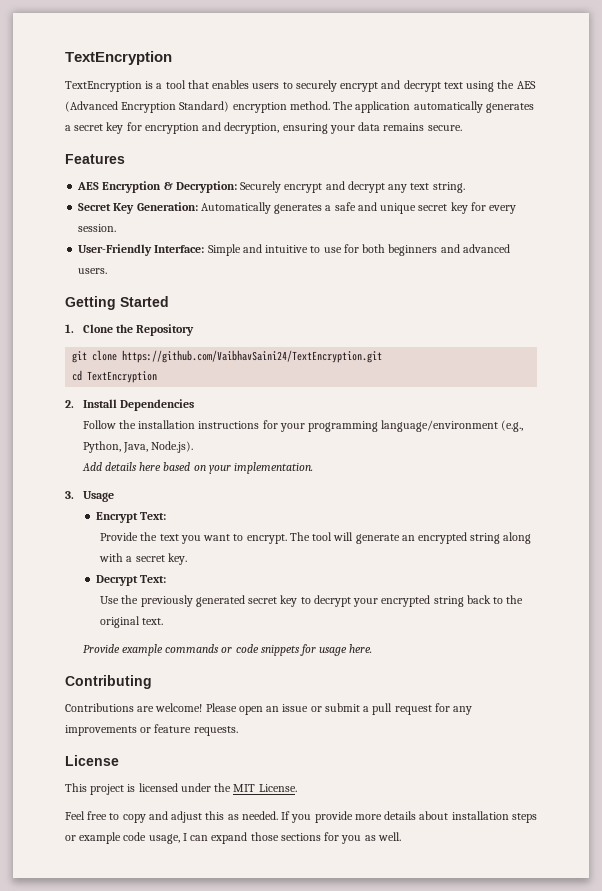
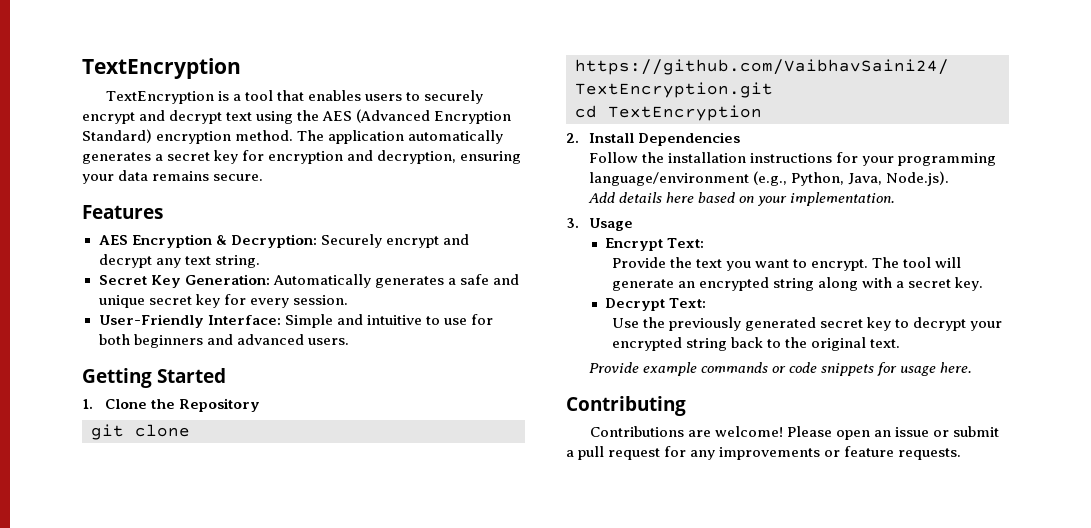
[65,755,119,766] [65,783,297,795] [65,811,537,823] [65,832,401,844] // License // This project is licensed under the MIT License. // Feel free to copy and adjust this as needed. If you provide more details about installation steps or example code usage, I can expand those sections for you as well. -> (962, 454) none

